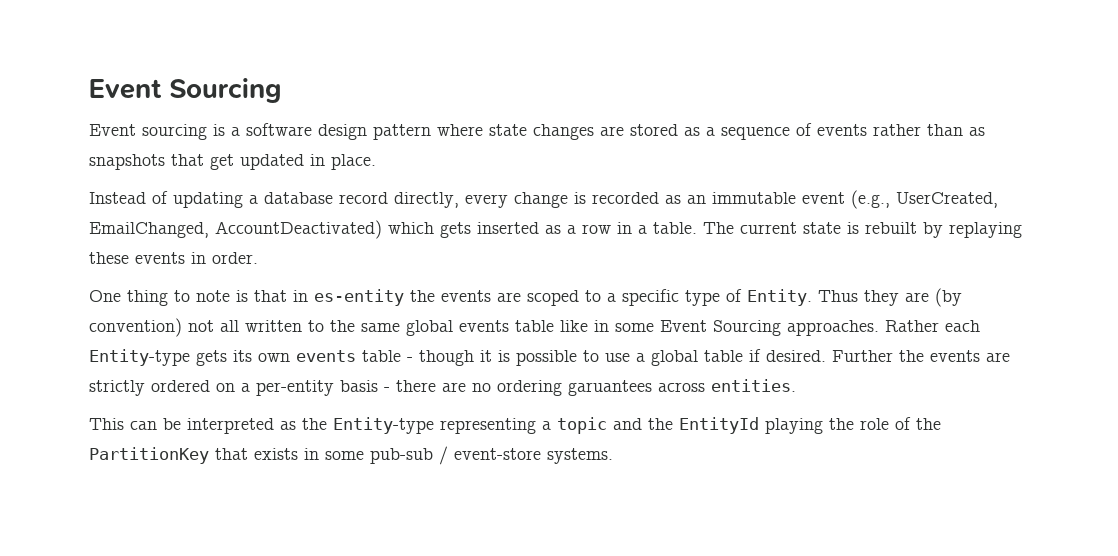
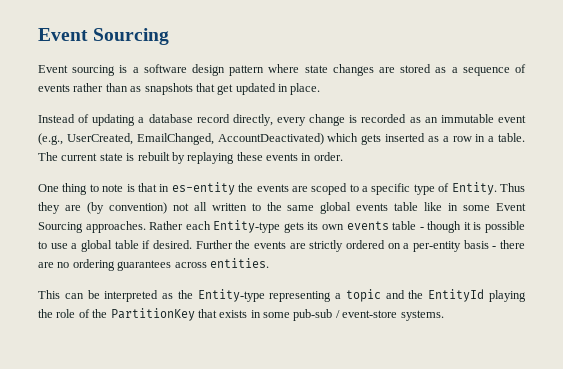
[568,380,652,396] garuantees -> [117,260,172,271] guarantees

